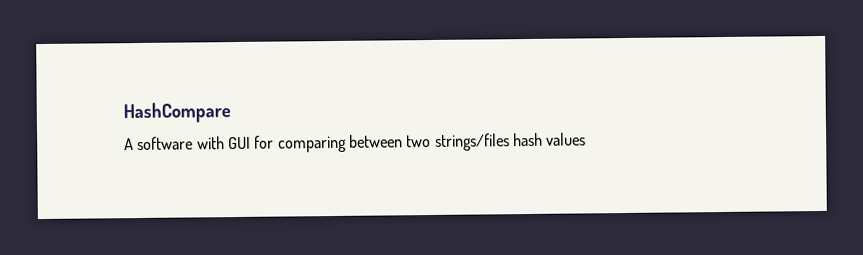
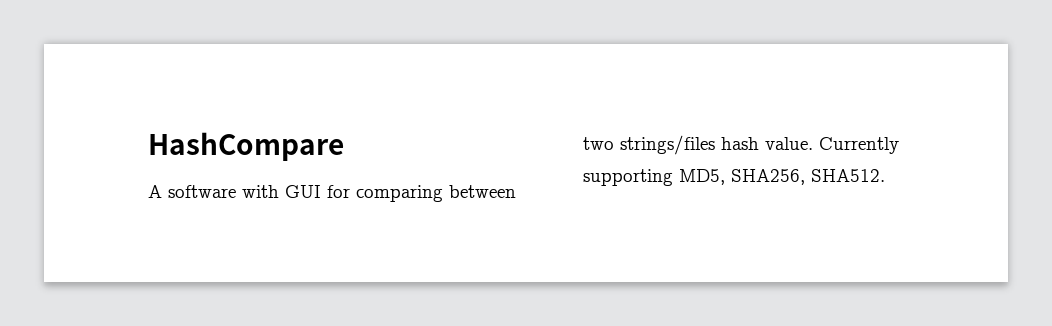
[546,132,587,146] values -> [765,137,899,154] [583,169,885,186] value. Currently supporting MD5, SHA256, SHA512.

